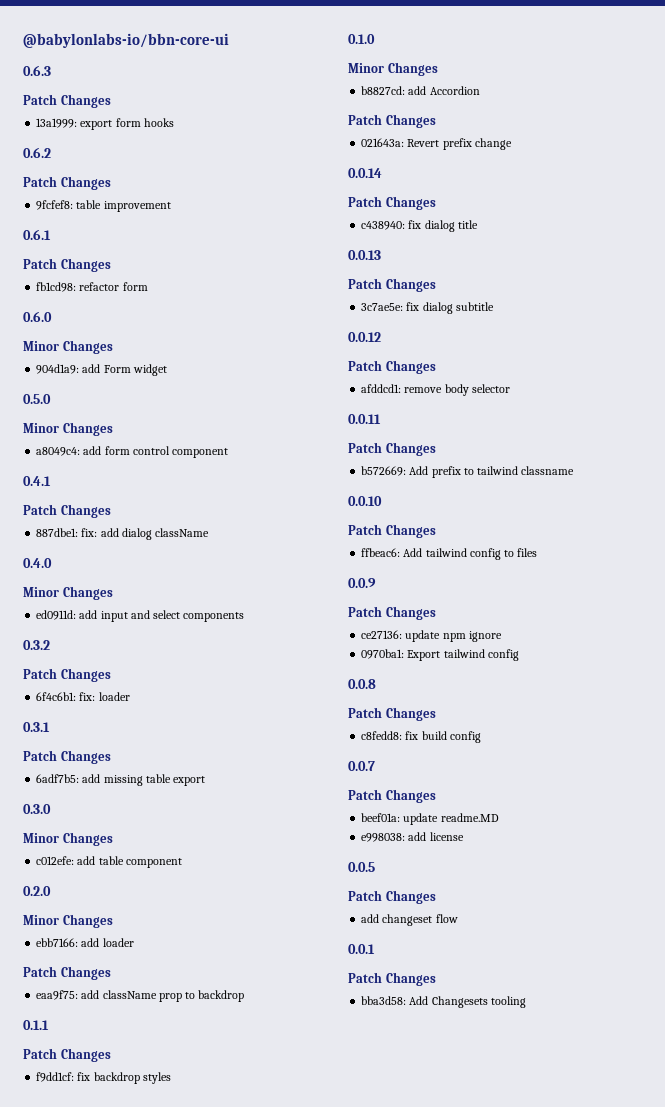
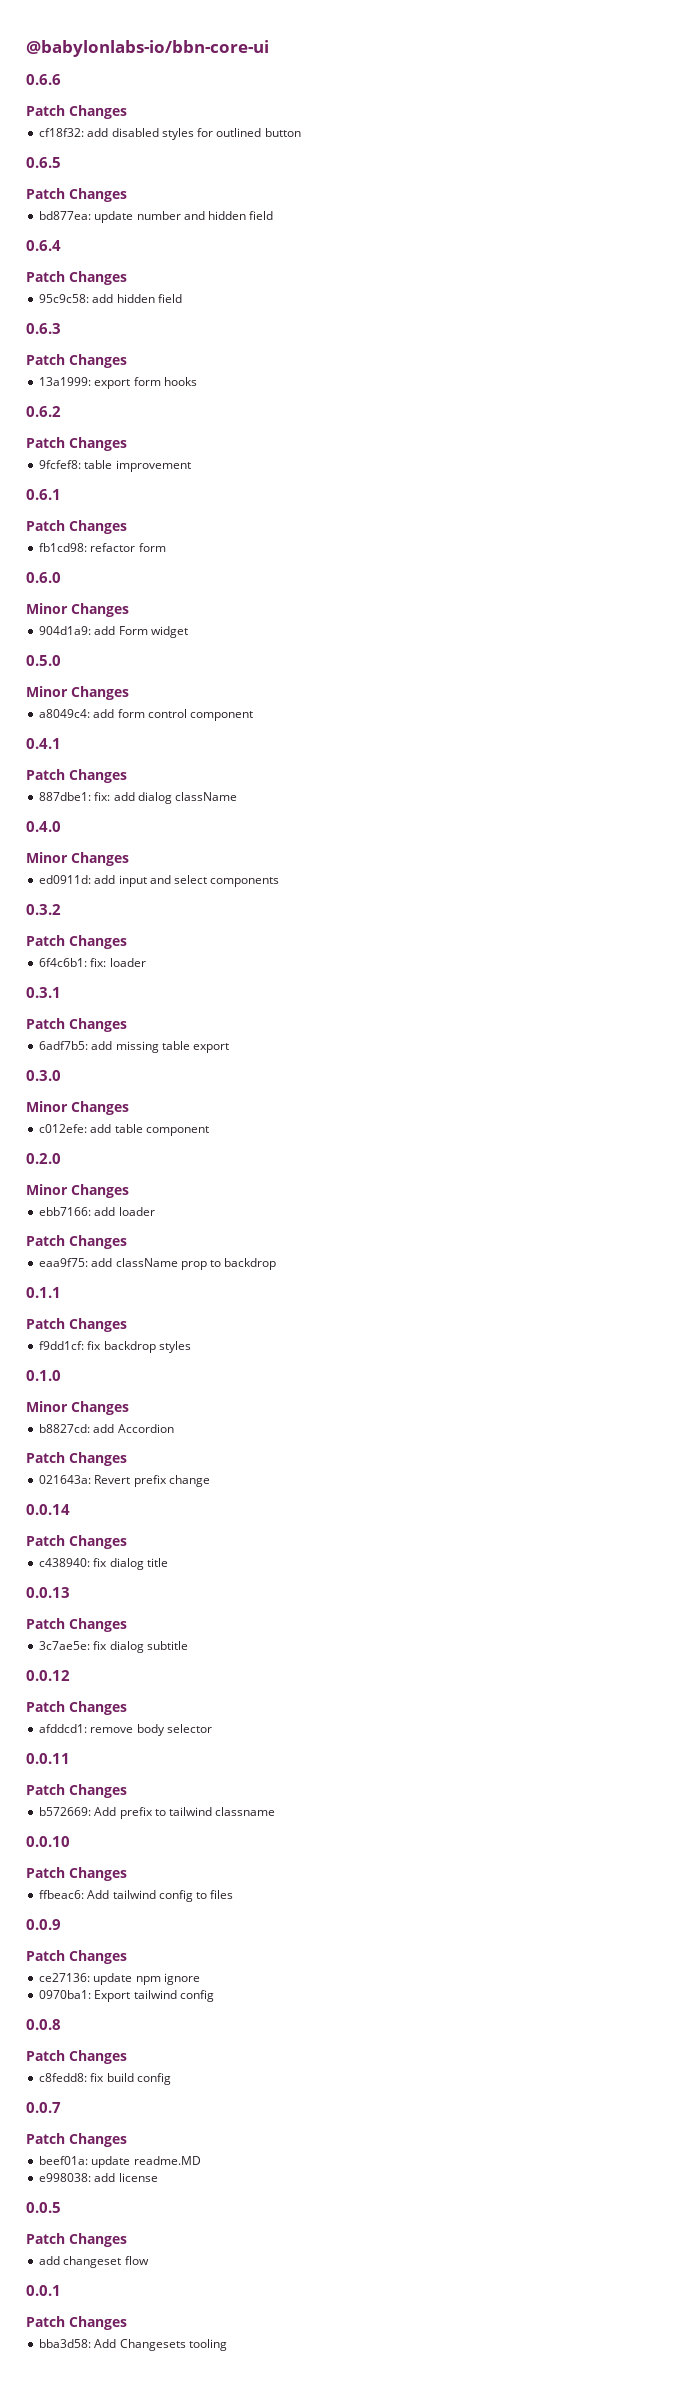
(229, 40) none -> [26,74,61,85] [26,105,127,119] [39,128,301,140] [26,157,61,168] [26,188,127,202] [39,211,274,223] [26,240,61,251] [26,271,127,285] [39,294,182,303] // 0.6.6 // Patch Changes // cf18f32: add disabled styles for outlined button // 0.6.5 // Patch Changes // bd877ea: update number and hidden field // 0.6.4 // Patch Changes // 95c9c58: add hidden field

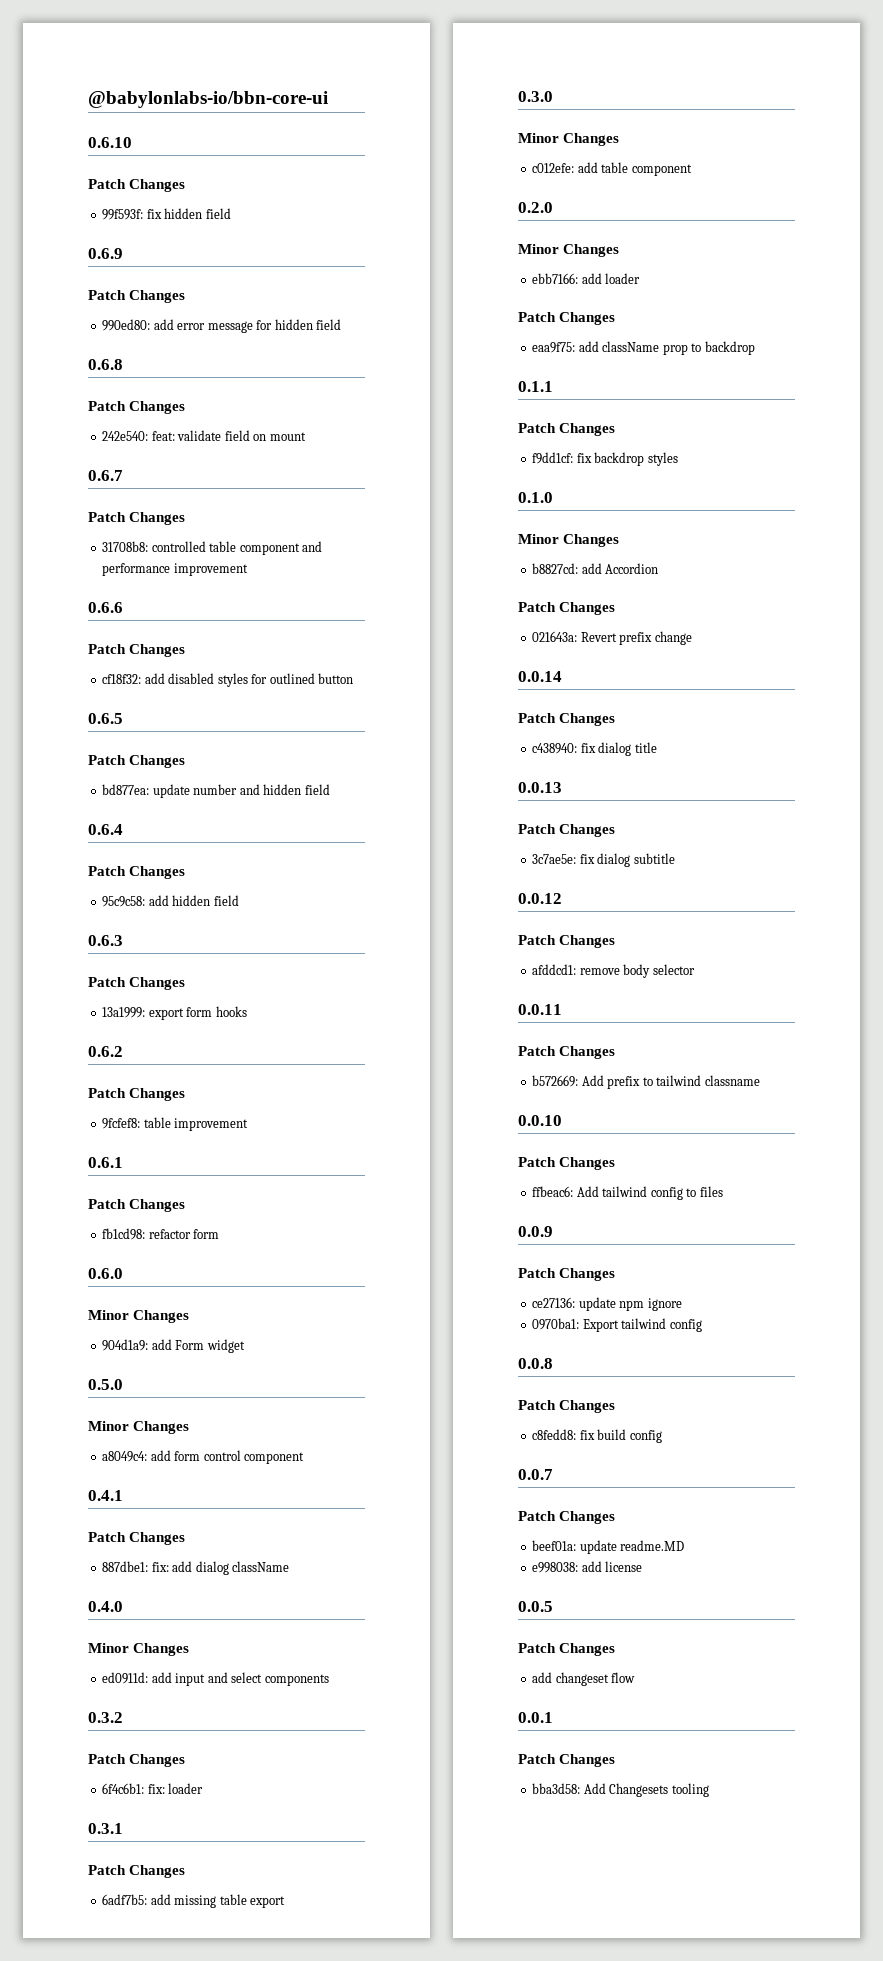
(269, 48) none -> [88,137,132,148] [88,179,186,192] [102,208,231,220] [88,248,123,259] [88,290,186,303] [102,319,342,333] [88,359,123,370] [88,401,186,414] [102,430,306,441] [88,470,123,481] [88,512,186,525] [102,541,323,555] [102,563,248,576] // 0.6.10 // Patch Changes // 99f593f: fix hidden field // 0.6.9 // Patch Changes // 990ed80: add error message for hidden field // 0.6.8 // Patch Changes // 242e540: feat: validate field on mount // 0.6.7 // Patch Changes // 31708b8: controlled table component and performance improvement

